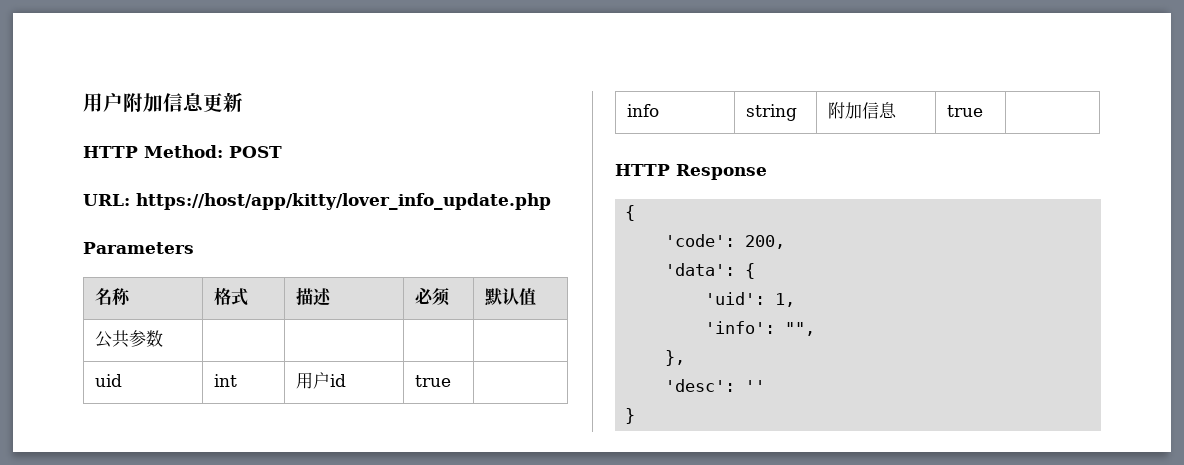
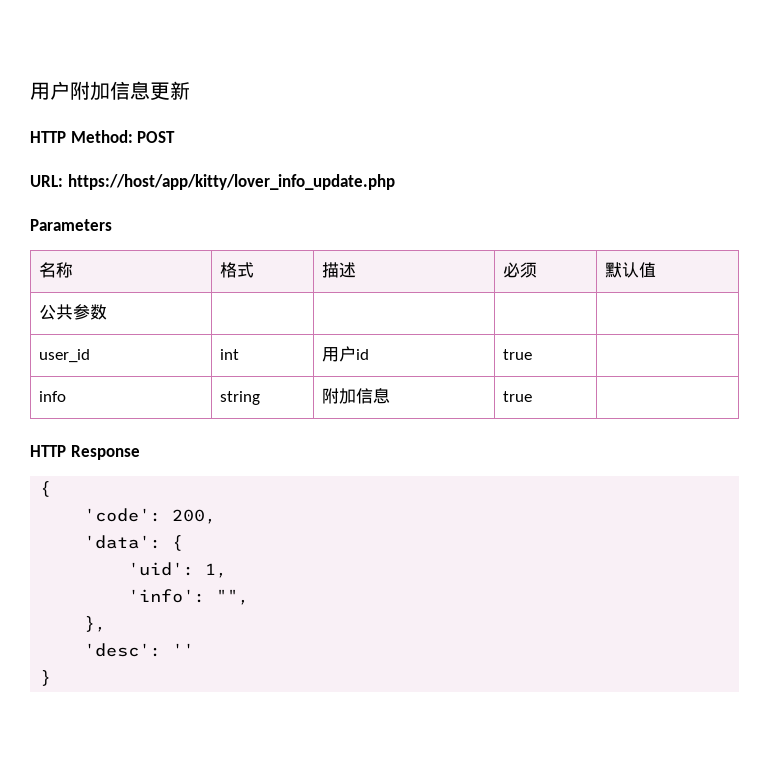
[95,374,123,387] uid -> [39,349,91,363] user_id

